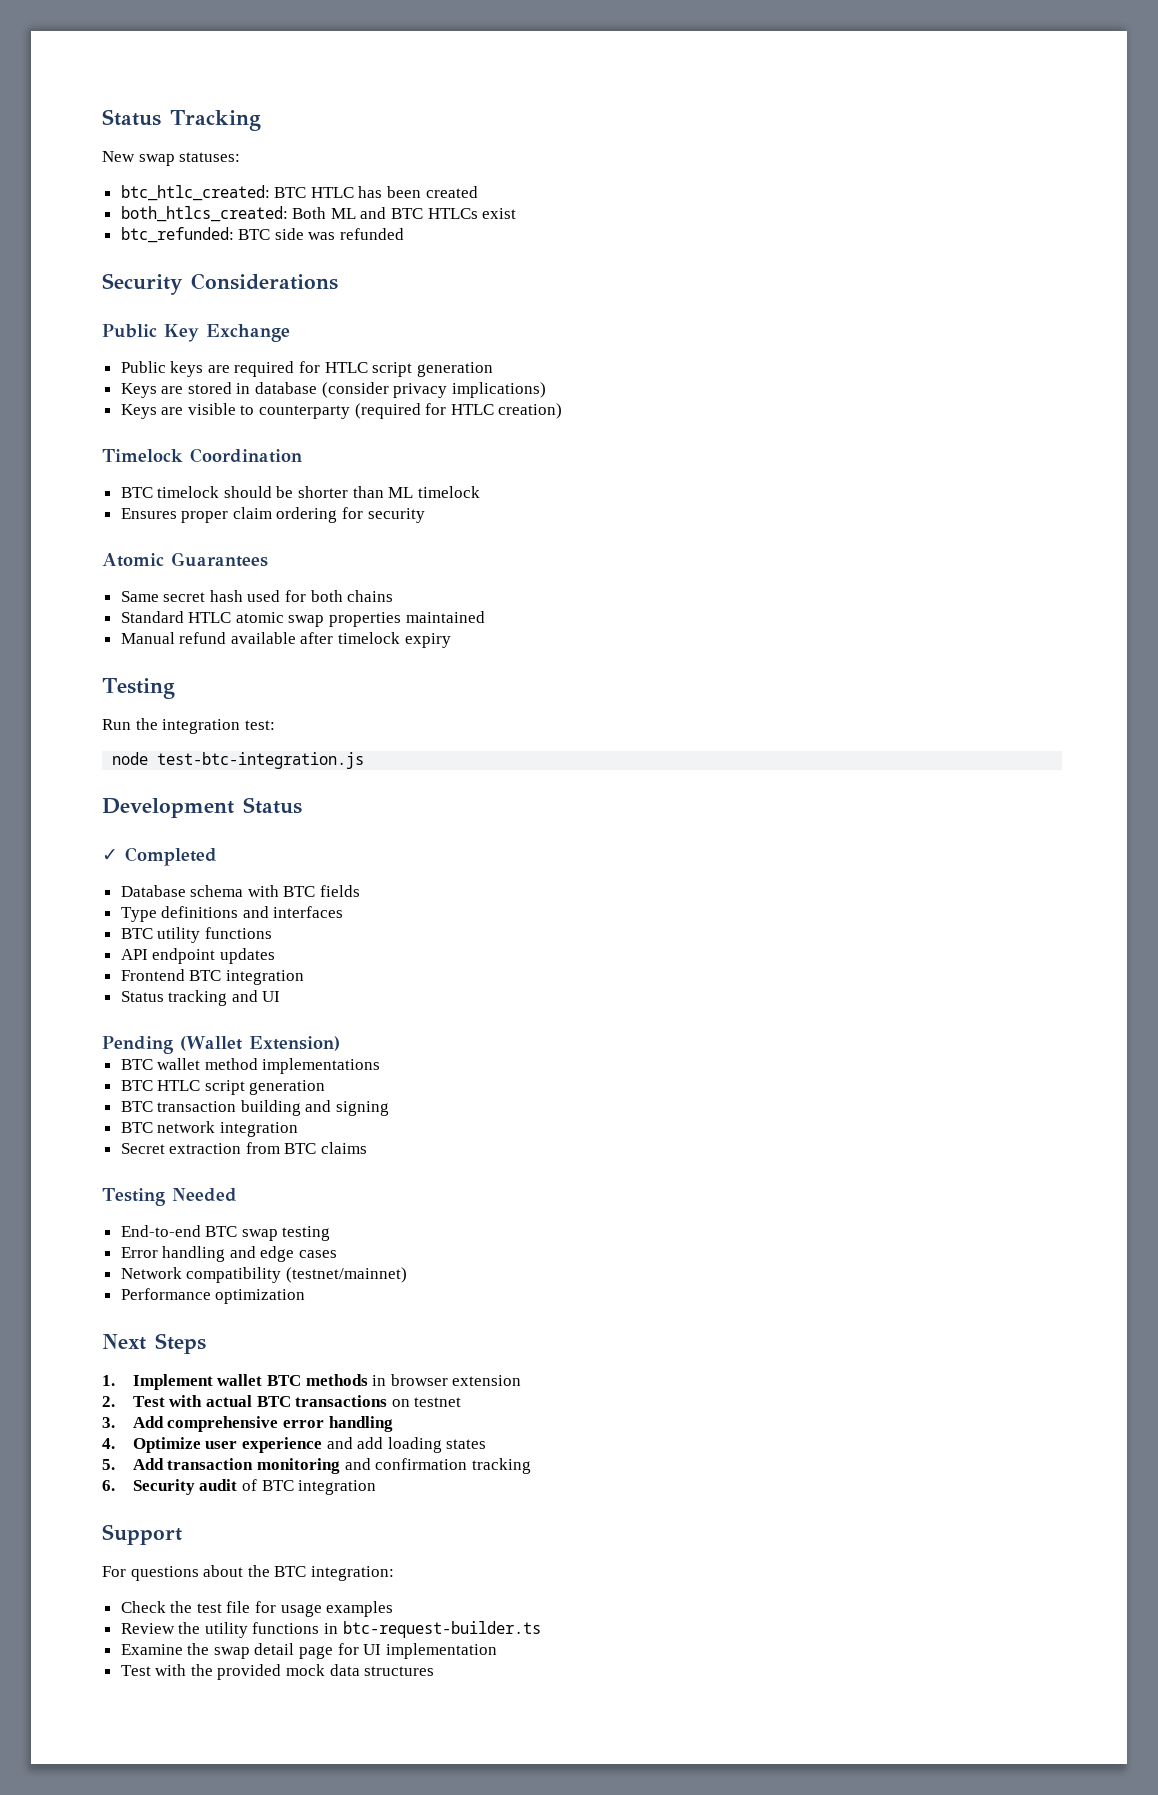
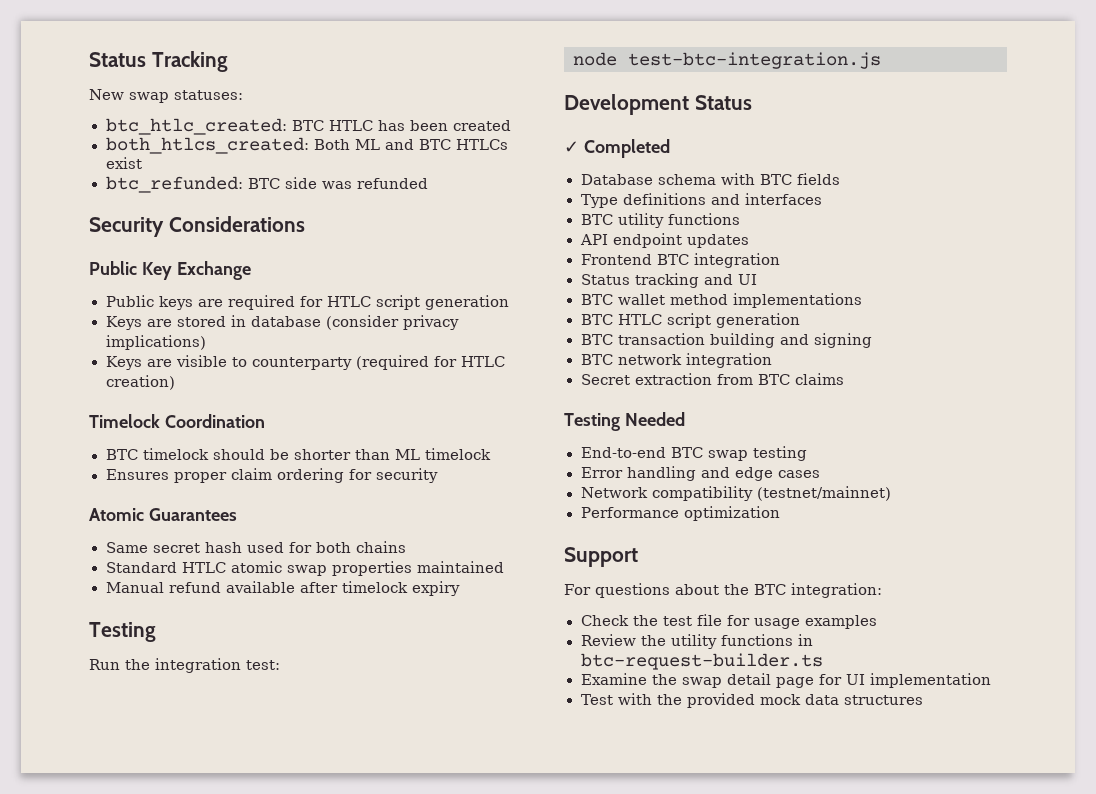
[102,1036,340,1054] // Pending (Wallet Extension) -> (757, 279) none
[102,1333,206,1354] [102,1374,522,1390] [102,1395,462,1407] [102,1416,393,1432] [102,1437,487,1453] [102,1458,531,1474] [102,1479,377,1495] // Next Steps // 1. Implement wallet BTC methods in browser extension // 2. Test with actual BTC transactions on testnet // 3. Add comprehensive error handling // 4. Optimize user experience and add loading states // 5. Add transaction monitoring and confirmation tracking // 6. Security audit of BTC integration -> (780, 513) none

